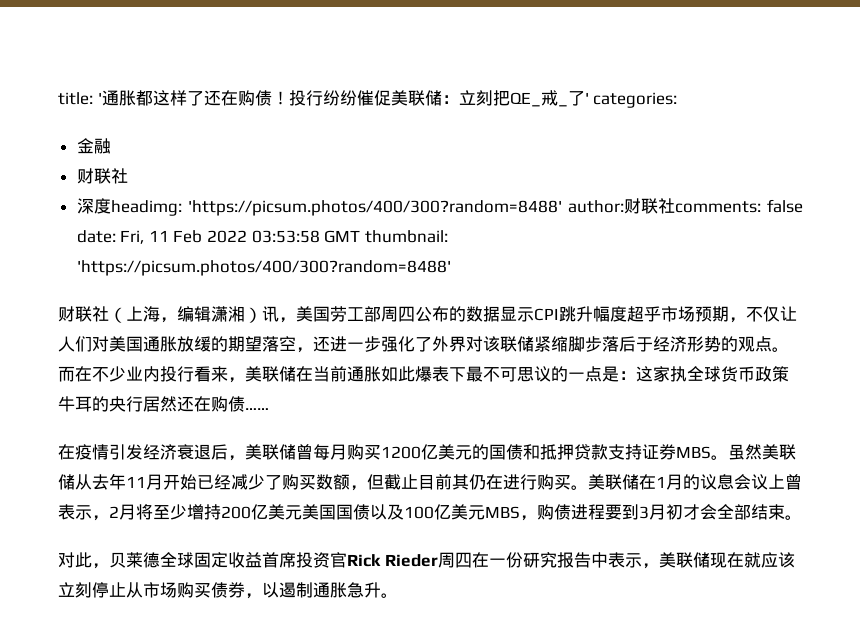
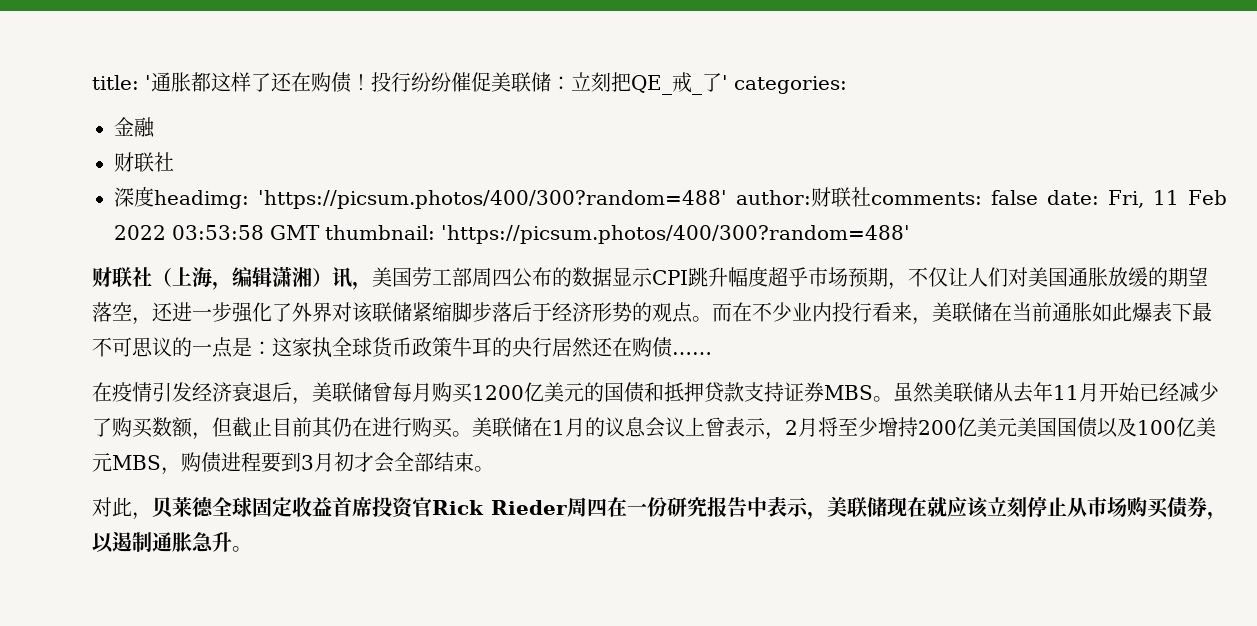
[187,200,562,216] 'https://picsum.photos/400/300?random=8488' -> [258,190,728,209] 'https://picsum.photos/400/300?random=488'
[76,260,451,276] 'https://picsum.photos/400/300?random=8488' -> [441,225,910,244] 'https://picsum.photos/400/300?random=488'

